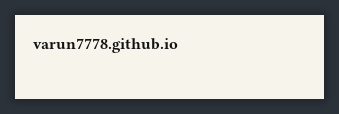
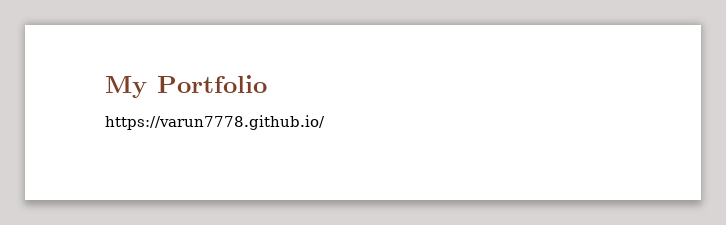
[33,38,178,53] varun7778.github.io -> [105,75,267,98] [105,115,325,130] My Portfolio // https://varun7778.github.io/

